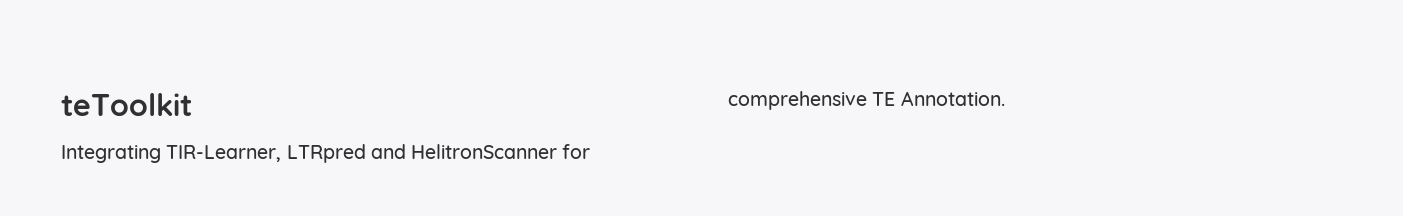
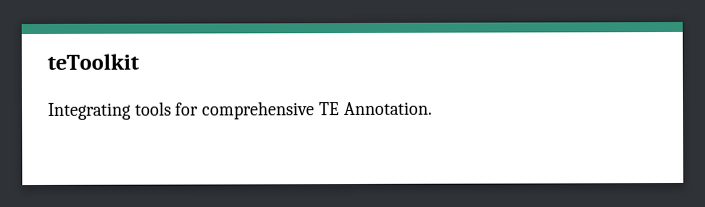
[166,144,558,163] TIR-Learner, LTRpred and HelitronScanner -> [133,101,172,116] tools

